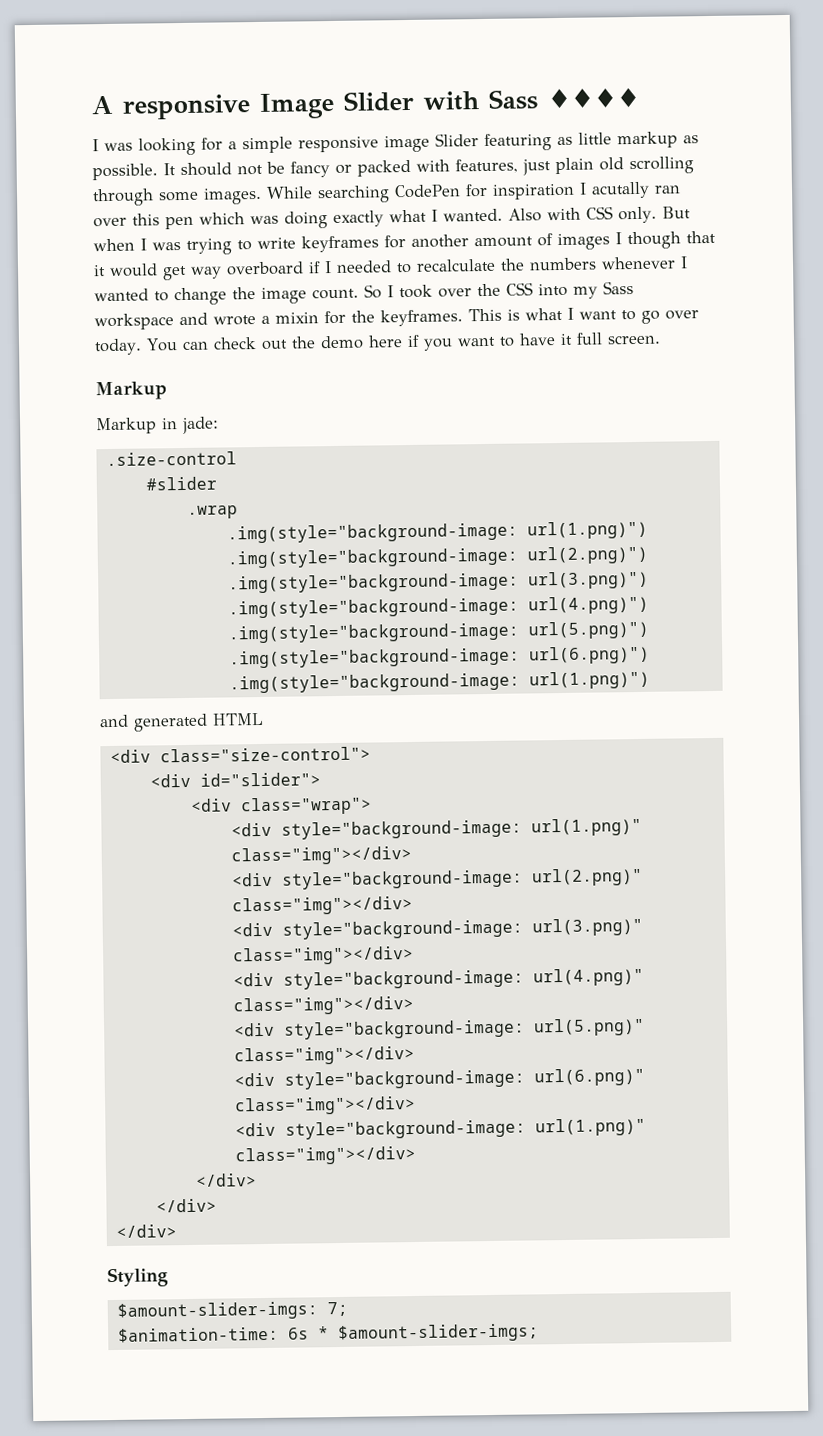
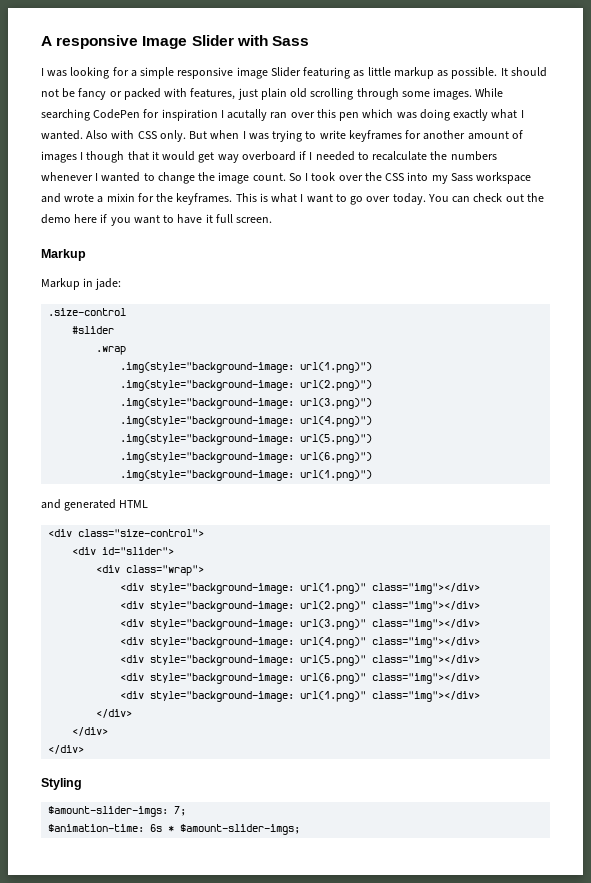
[547,87,640,109] ♦♦♦♦ -> (309, 41) none

